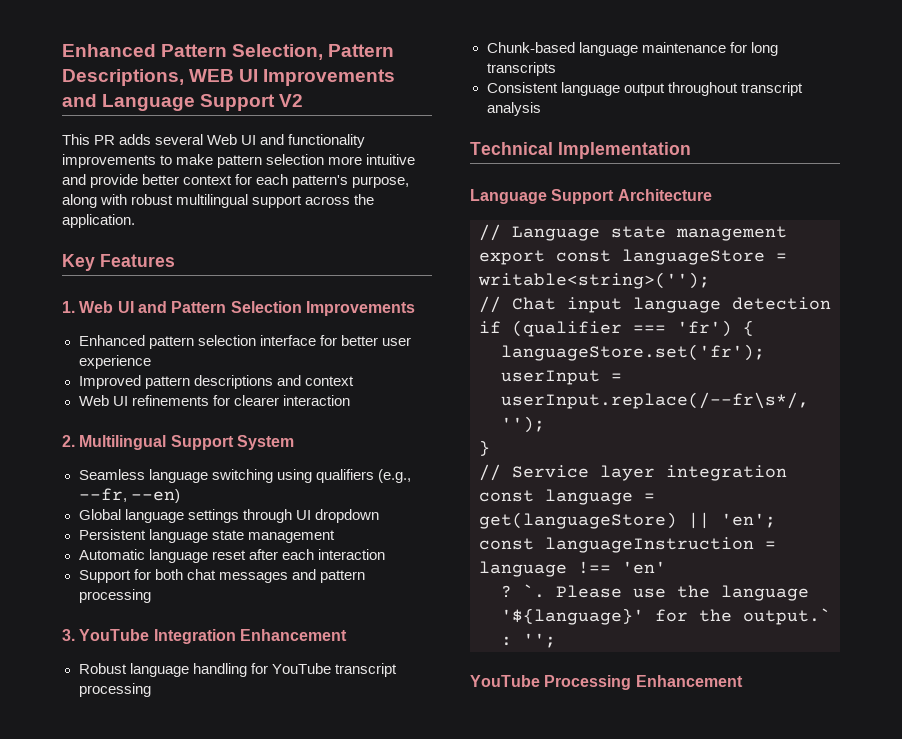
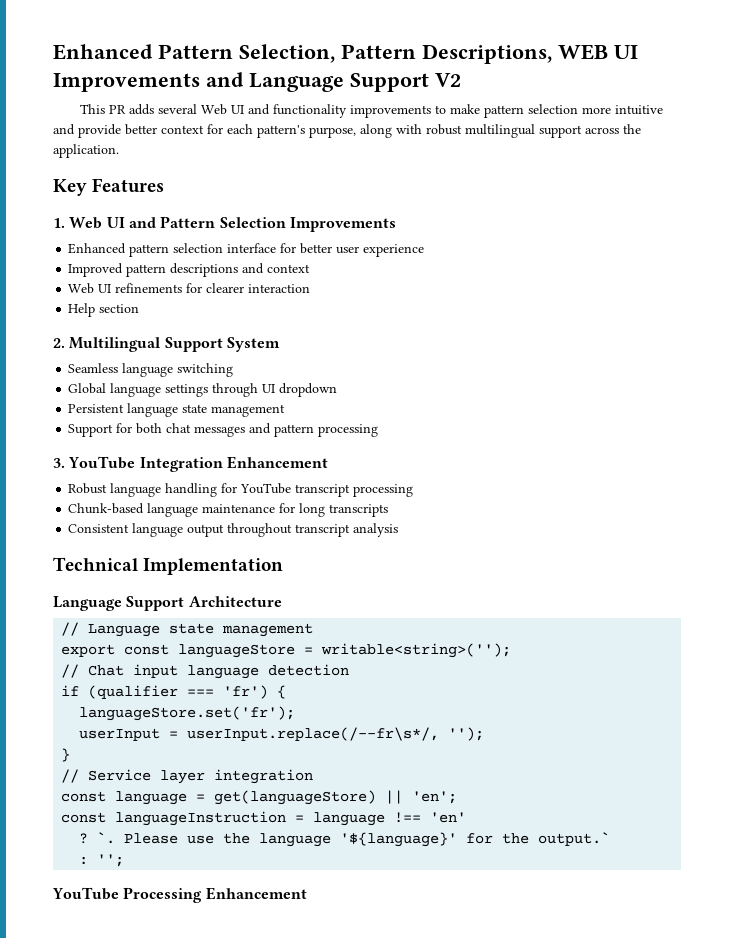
(350, 400) none -> [68,303,140,317] // Help section
[276,469,411,483] [78,488,180,503] using qualifiers (e.g., --fr, --en) -> (234, 370) none
[78,549,385,563] // Automatic language reset after each interaction -> (286, 410) none

